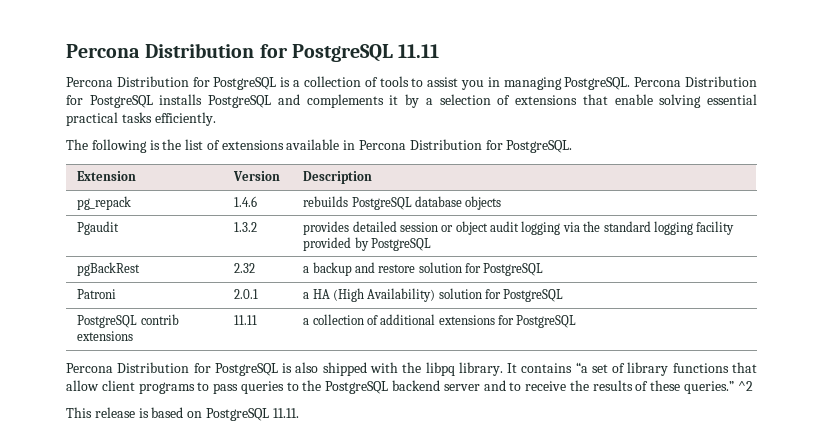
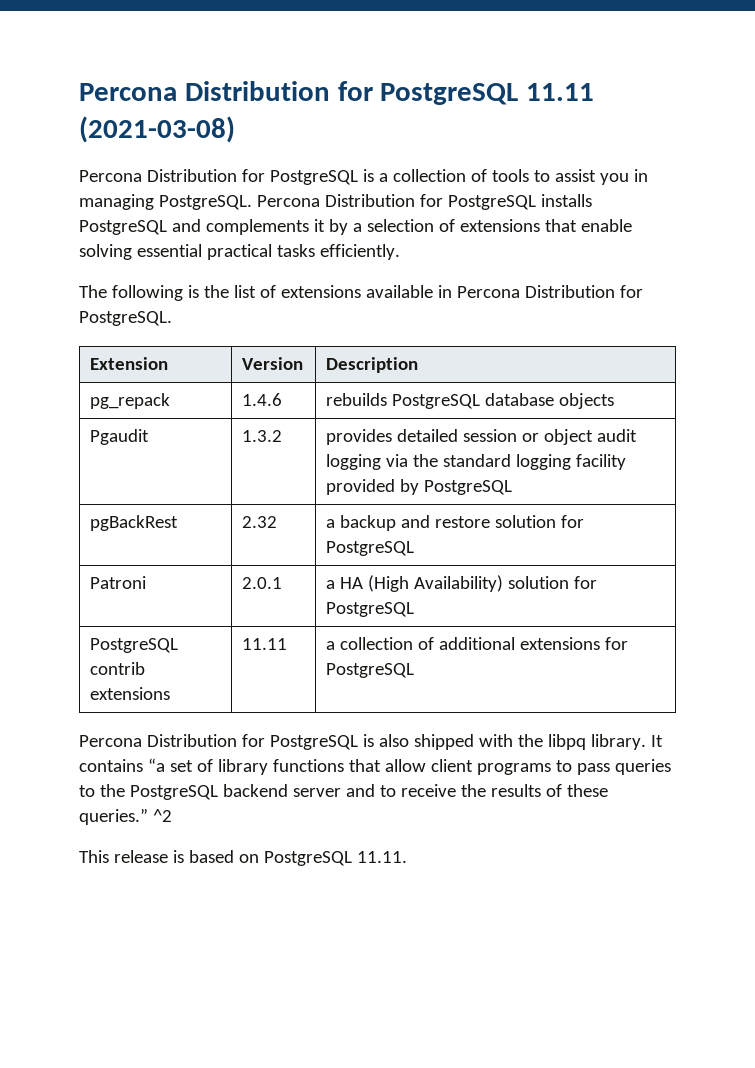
(440, 51) none -> [79,116,235,143] (2021-03-08)

